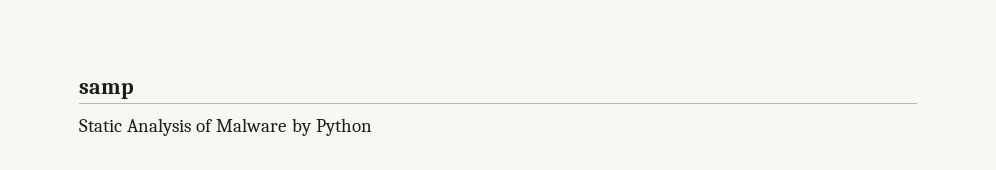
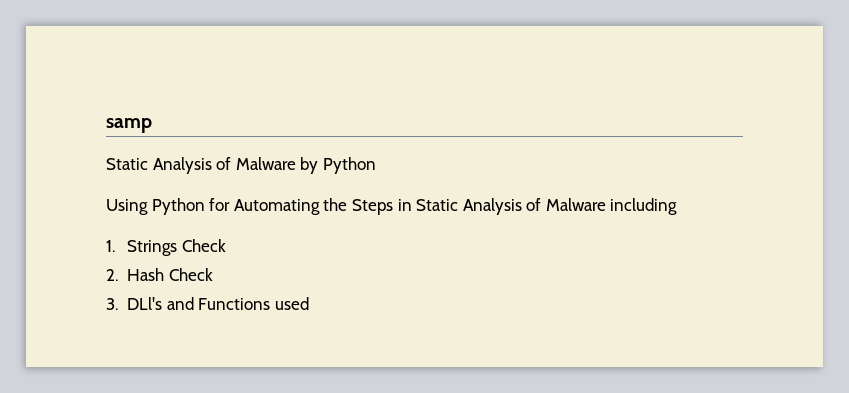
(372, 127) none -> [106,198,678,215] [106,239,226,256] [106,268,213,281] [106,297,309,310] // Using Python for Automating the Steps in Static Analysis of Malware including // 1. Strings Check // 2. Hash Check // 3. DLl's and Functions used

